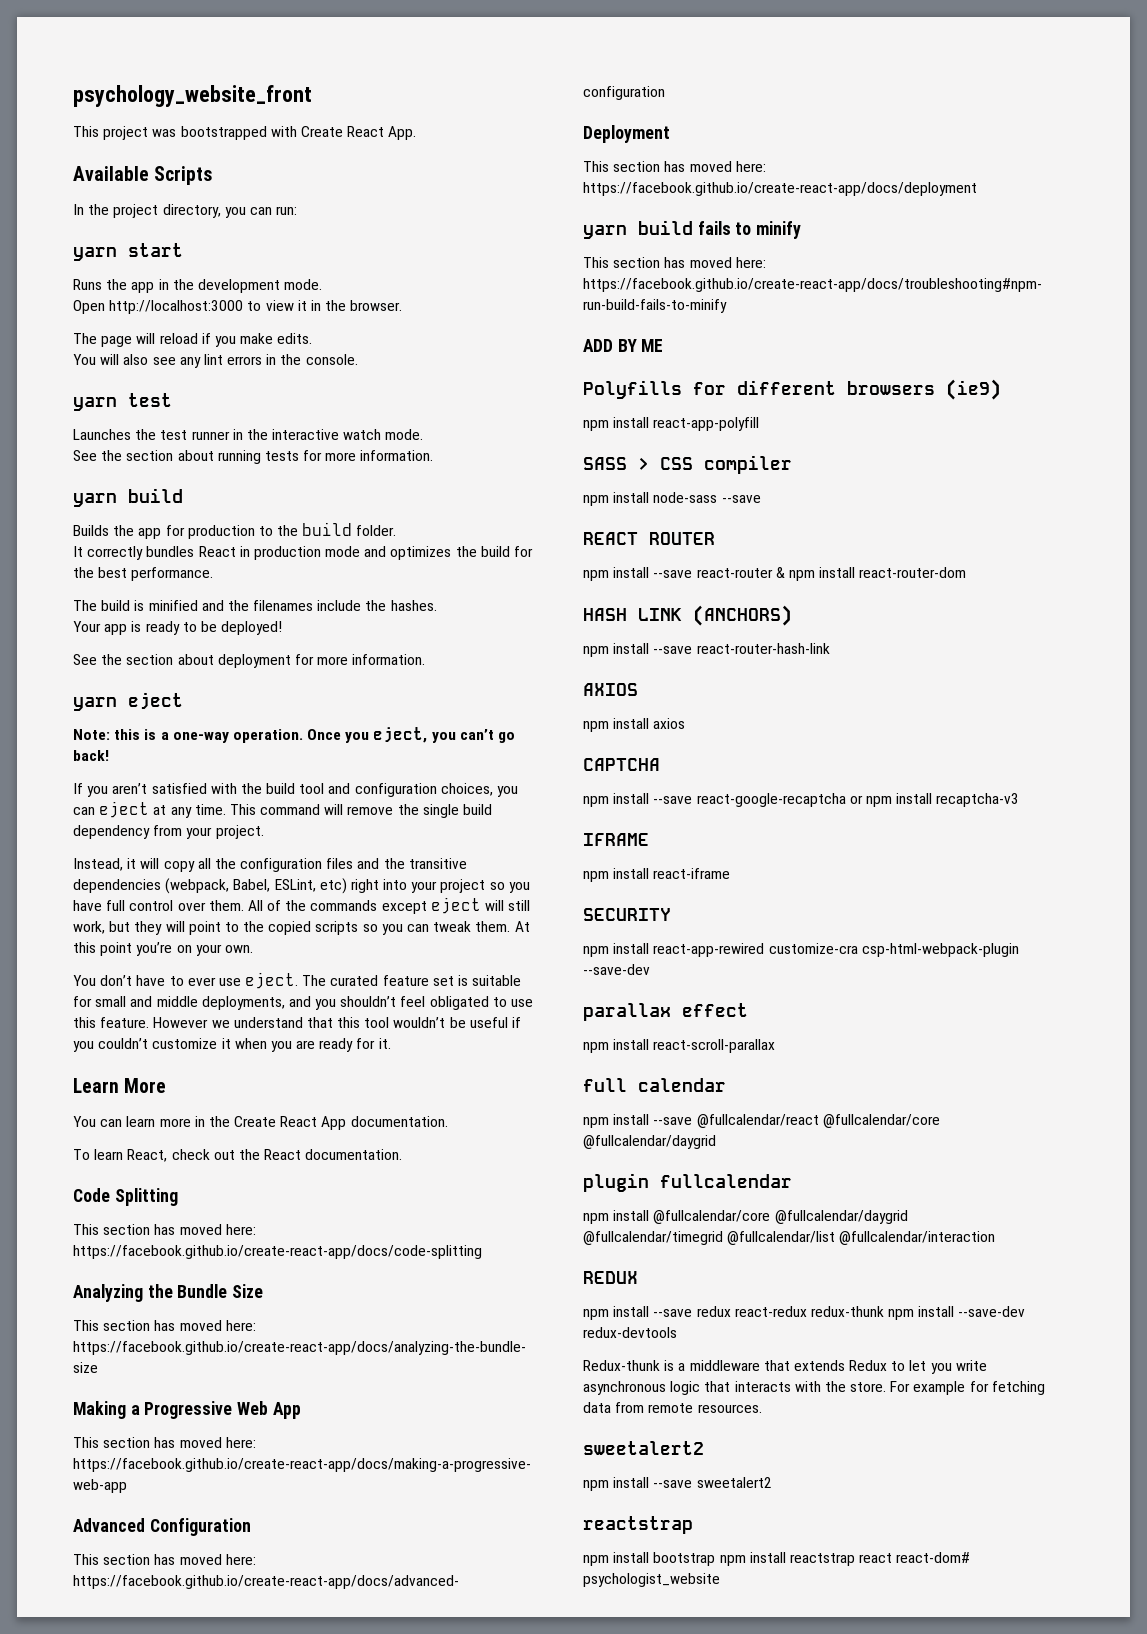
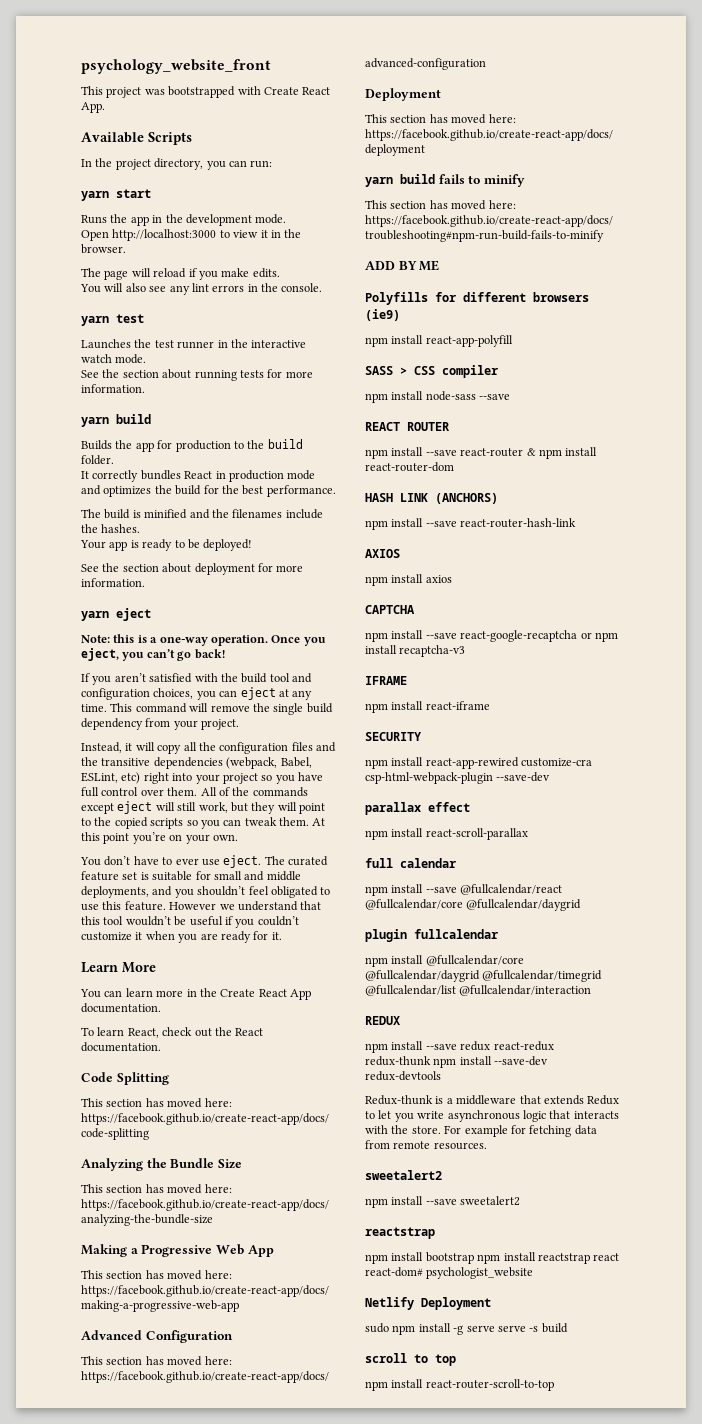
(720, 1580) none -> [365,1297,491,1310] [365,1323,568,1335] [365,1353,456,1366] [365,1379,554,1391] // Netlify Deployment // sudo npm install -g serve serve -s build // scroll to top // npm install react-router-scroll-to-top

